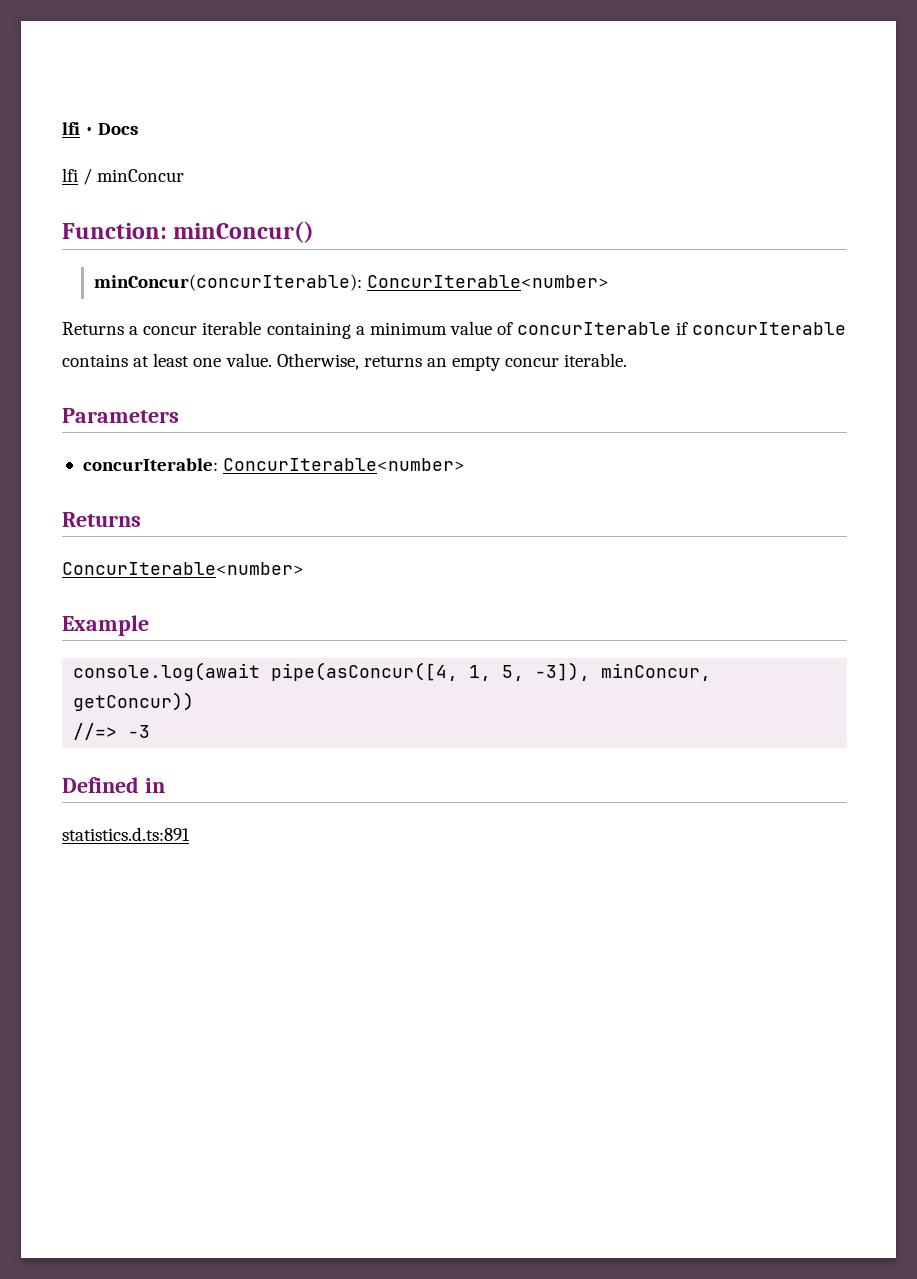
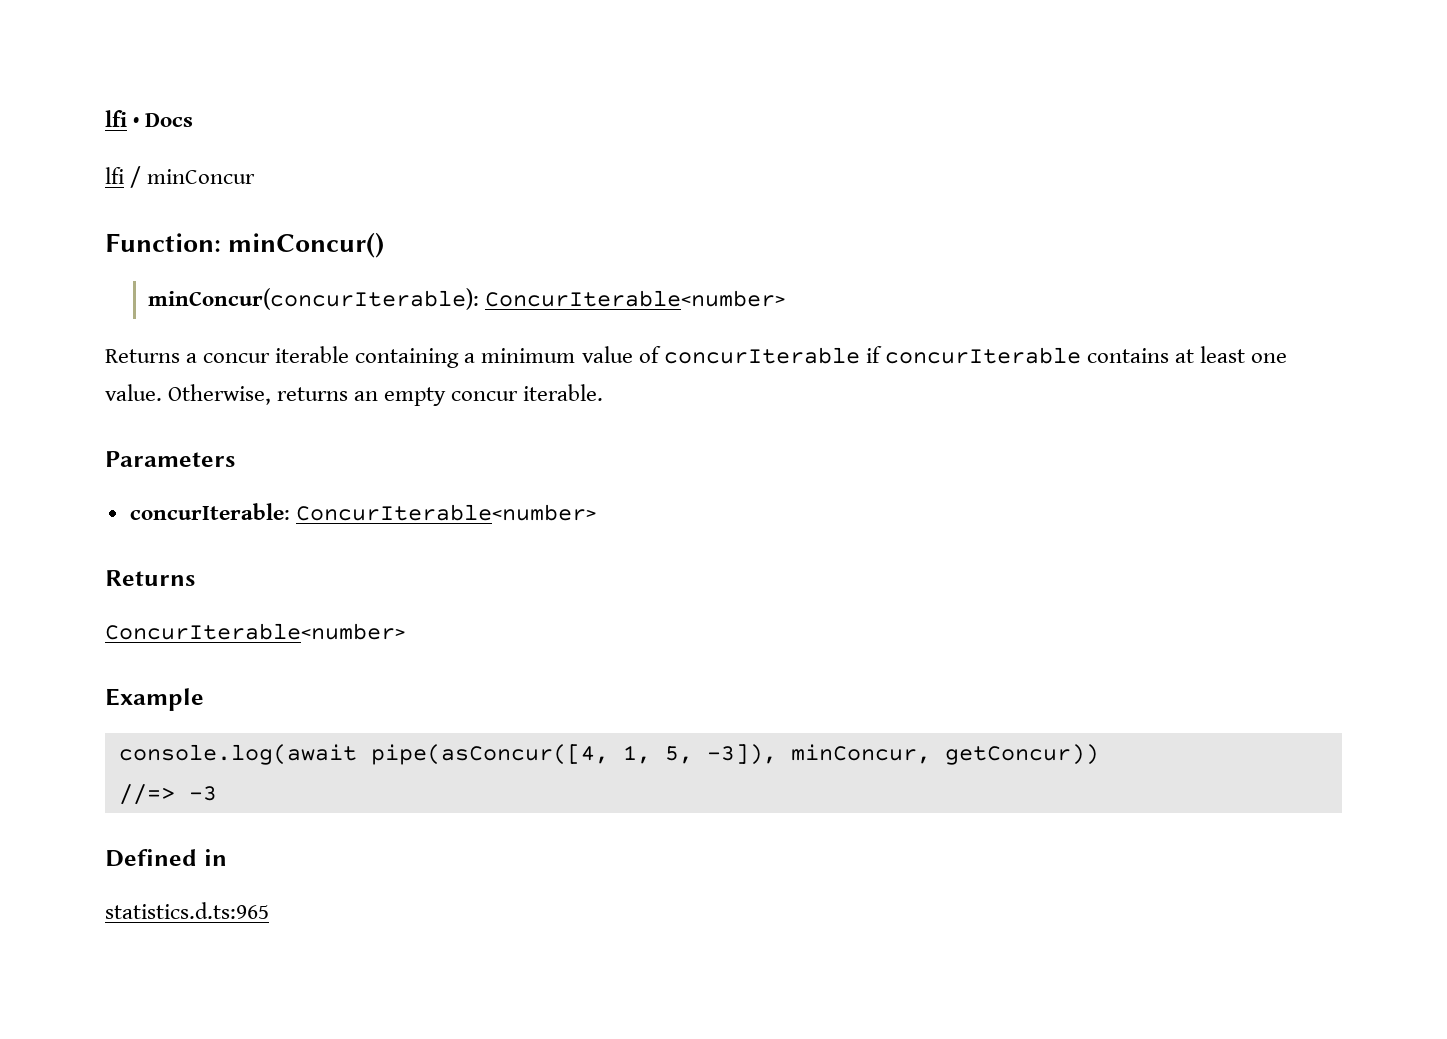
[62,827,190,841] statistics.d.ts:891 -> [105,902,269,919] statistics.d.ts:965

